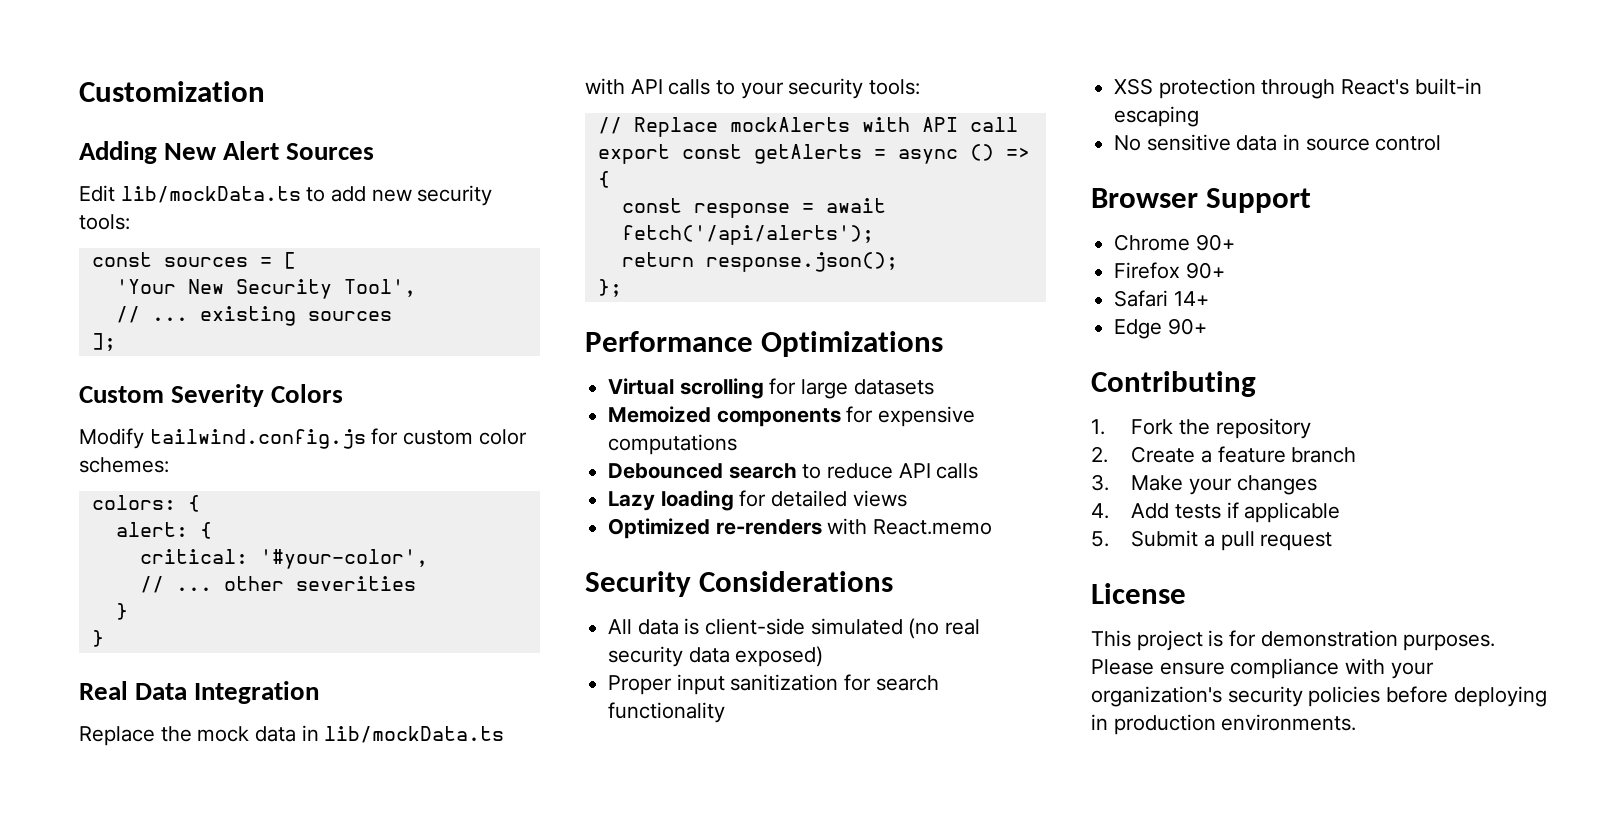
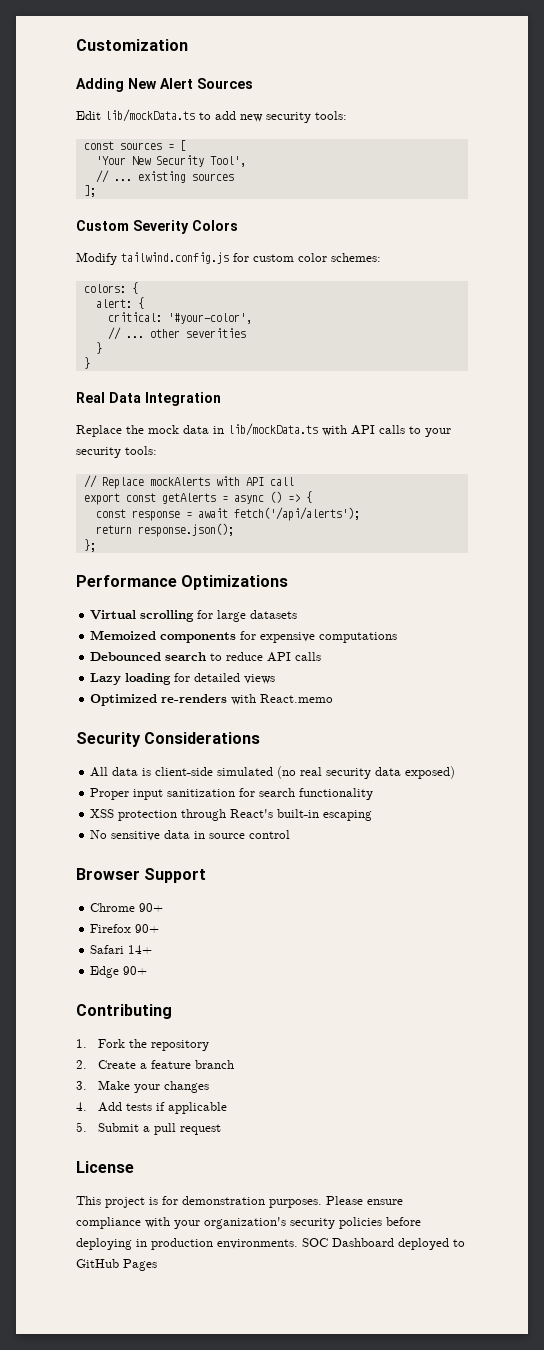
(1357, 722) none -> [302,1238,465,1250] [76,1259,157,1271] SOC Dashboard deployed to GitHub Pages

